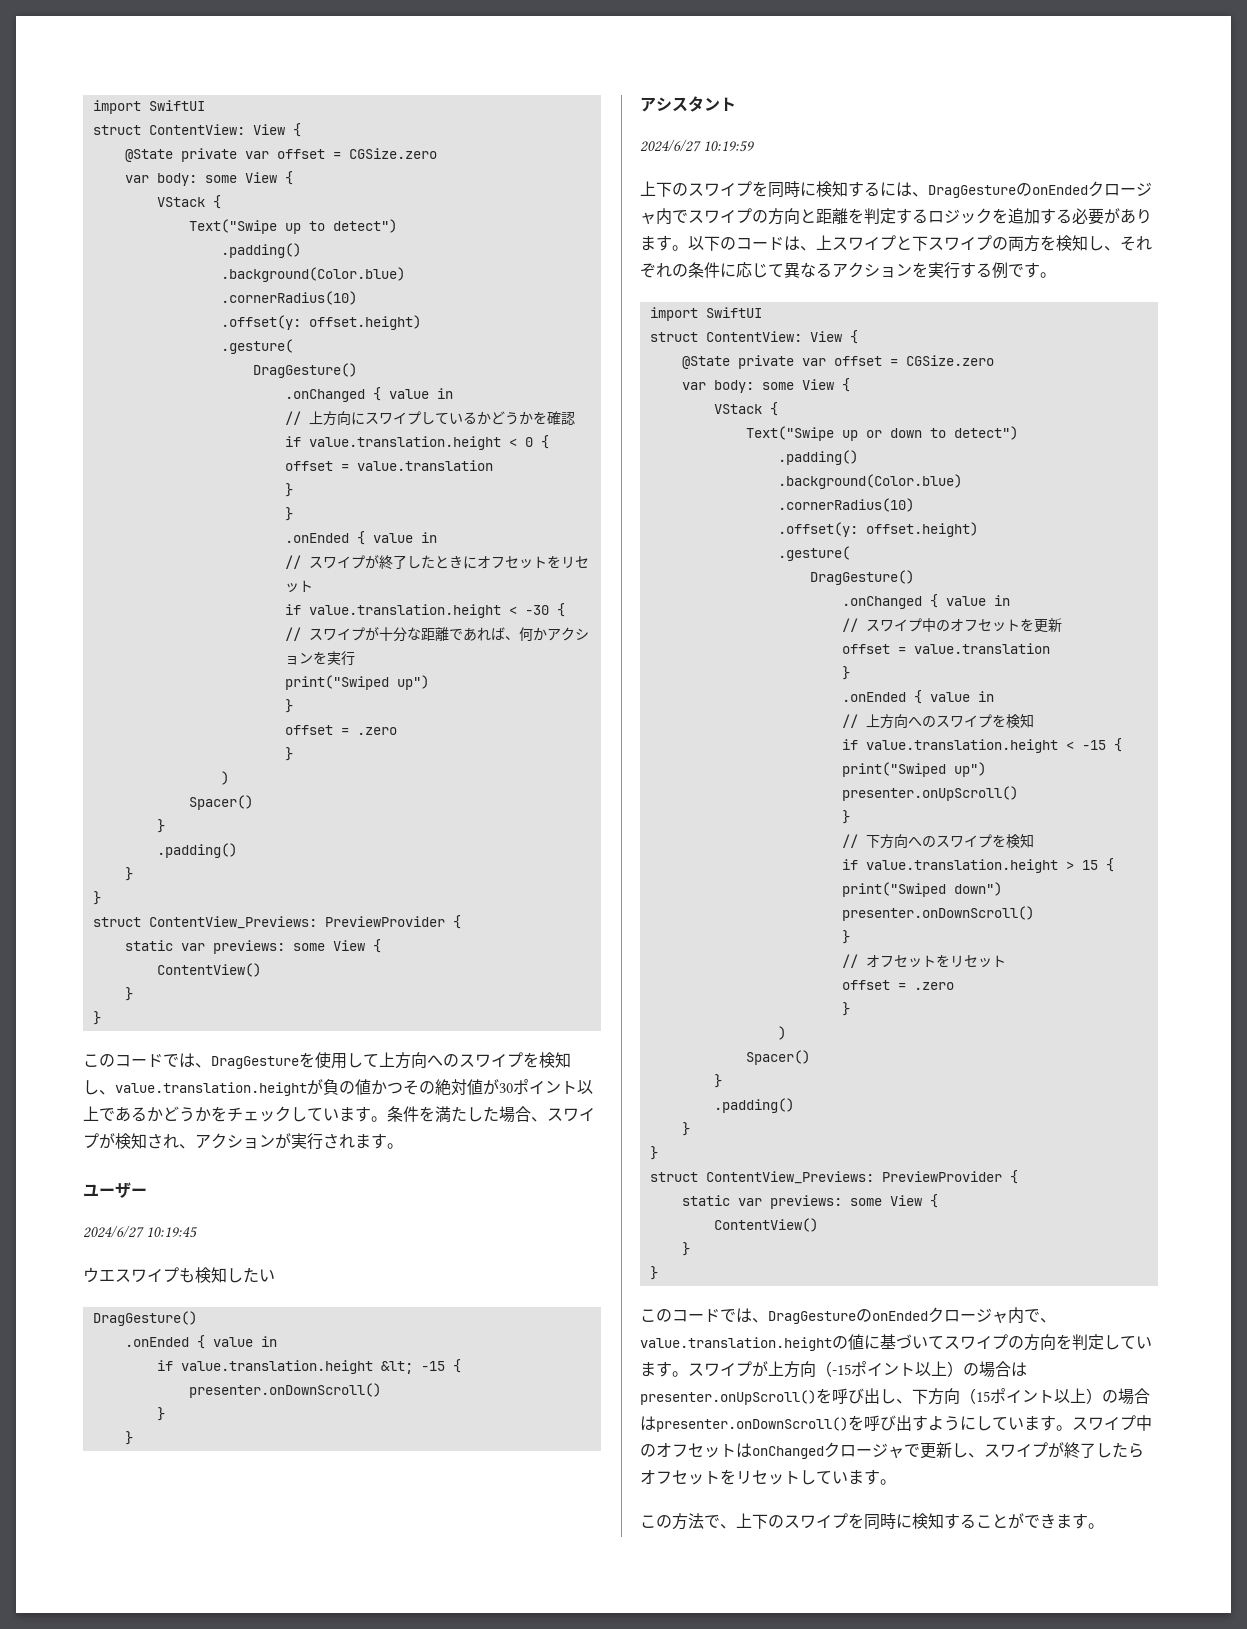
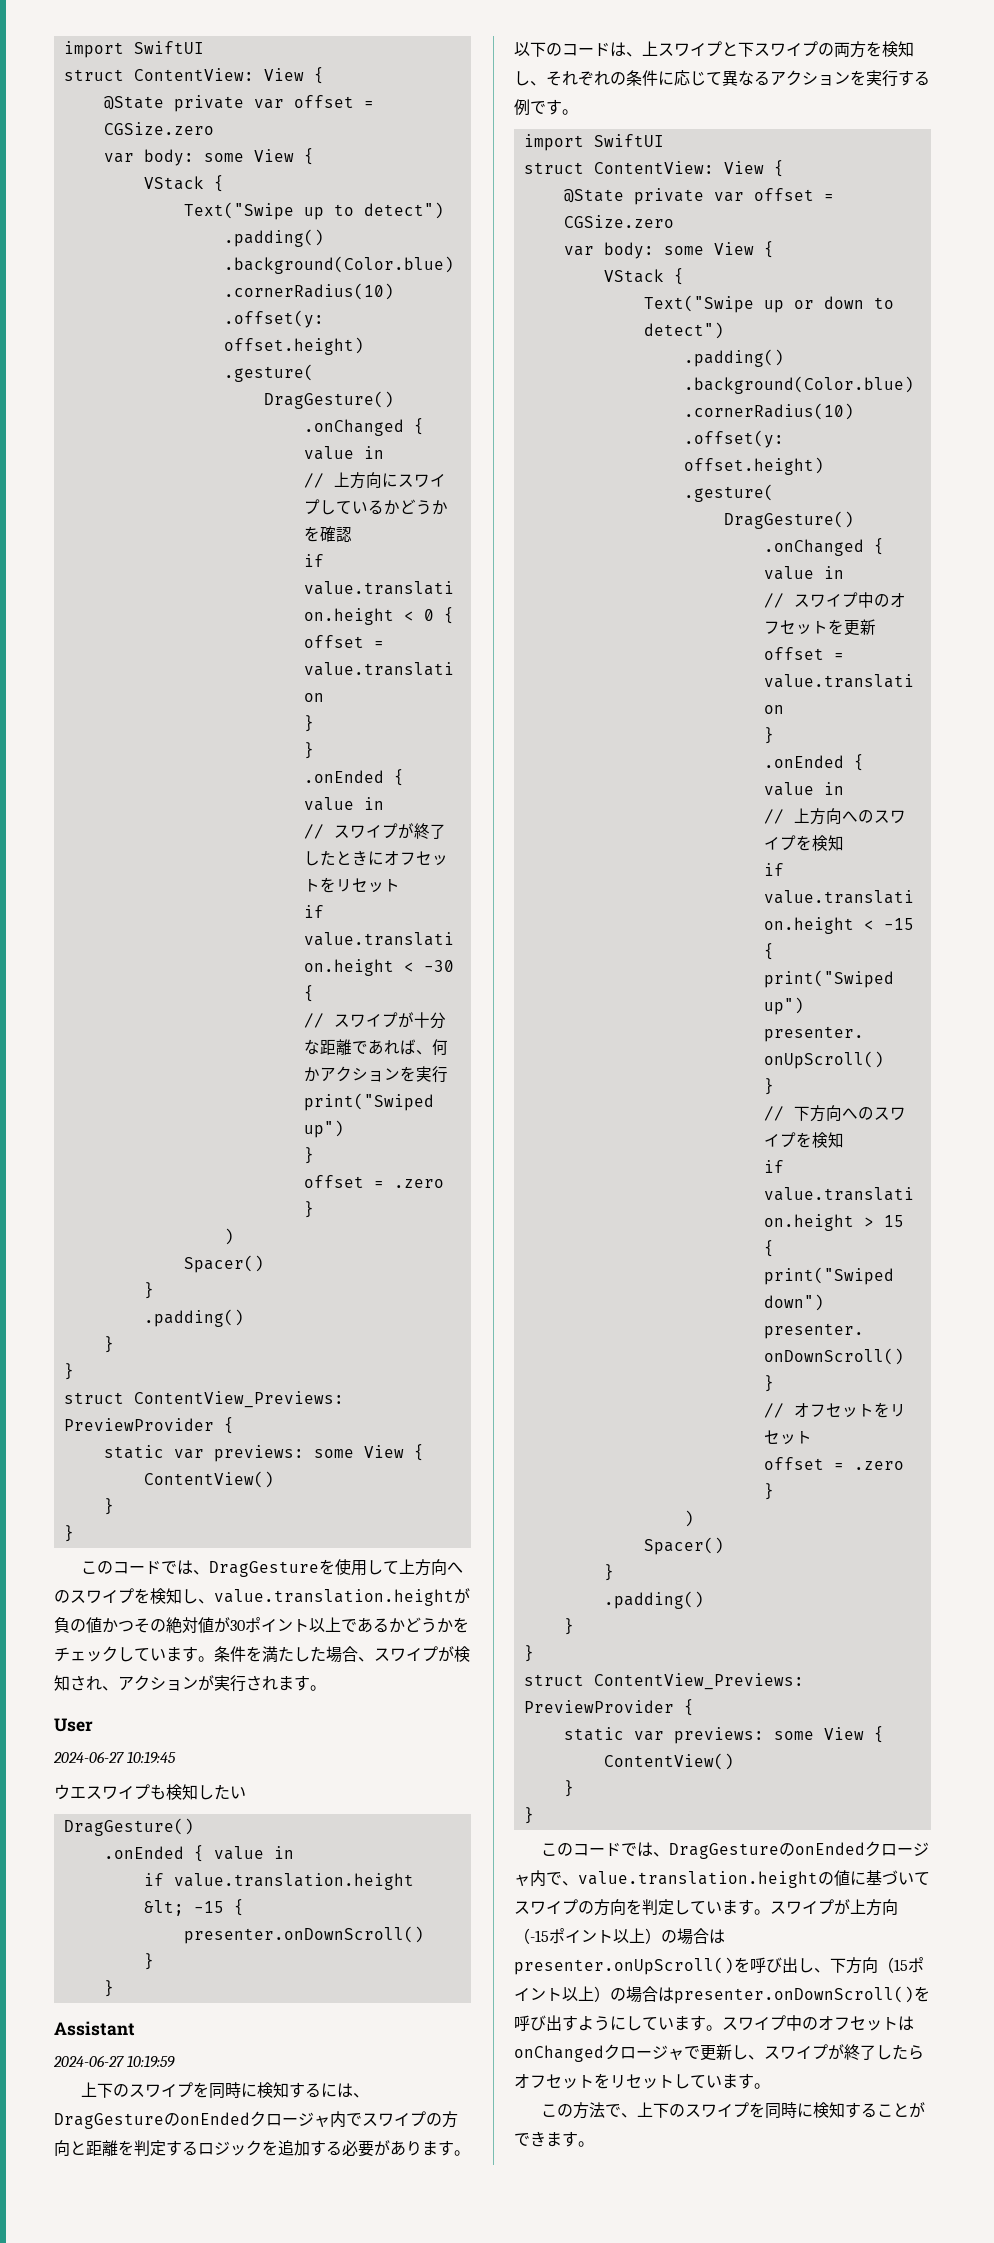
[83,1182,147,1198] [83,1225,144,1238] ユーザー // 2024/6/27 -> [54,1718,93,1732] [53,1751,124,1763] User // 2024-06-27
[640,96,736,112] [640,139,701,152] アシスタント // 2024/6/27 -> [54,2021,135,2036] [53,2055,124,2067] Assistant // 2024-06-27

